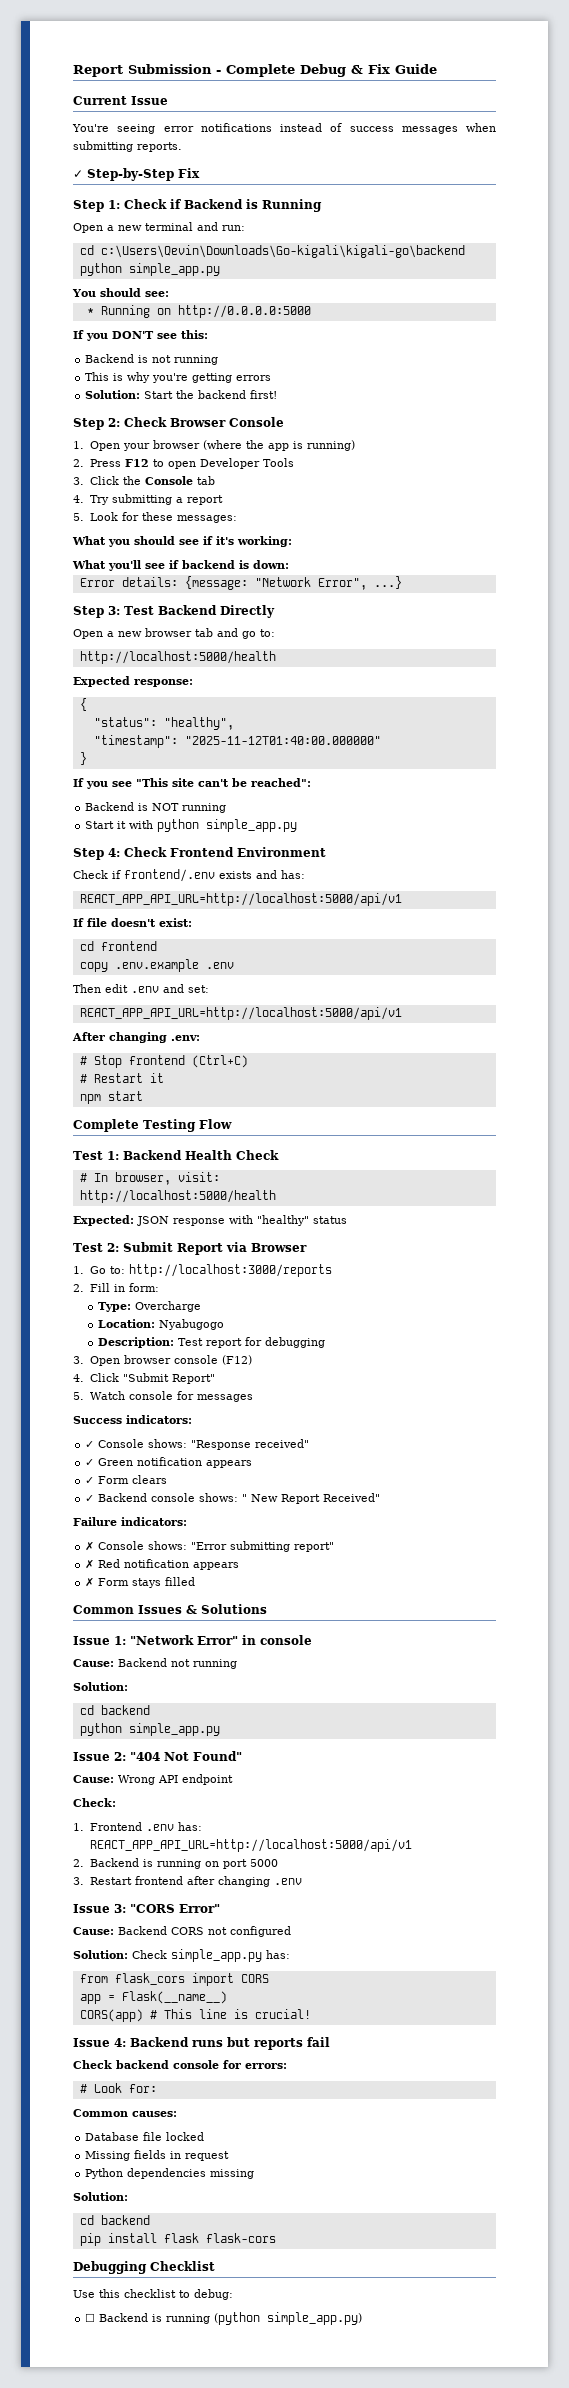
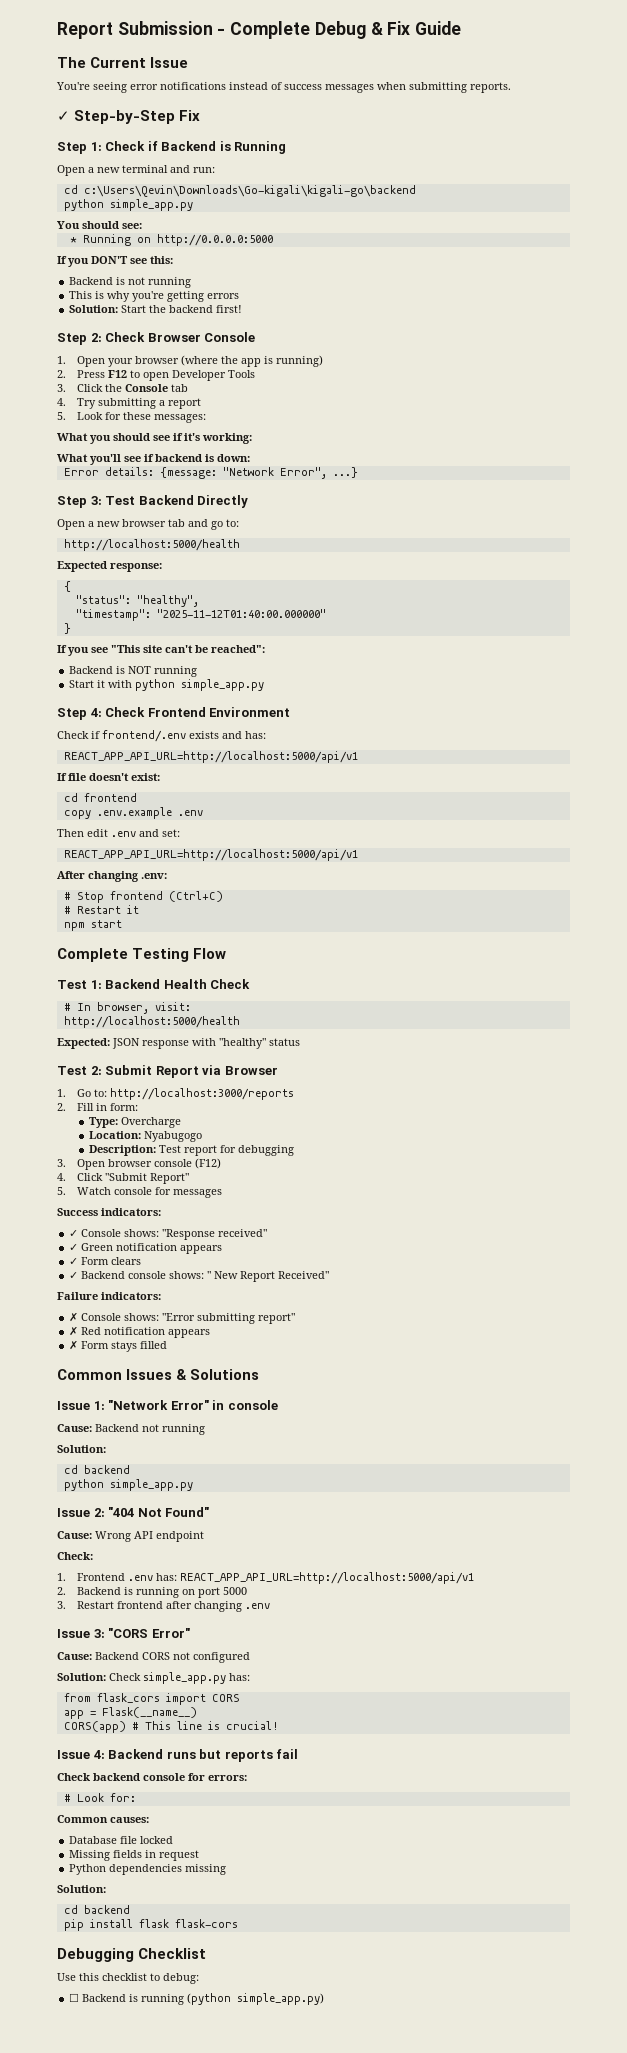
(437, 69) none -> [57,57,86,68] The

